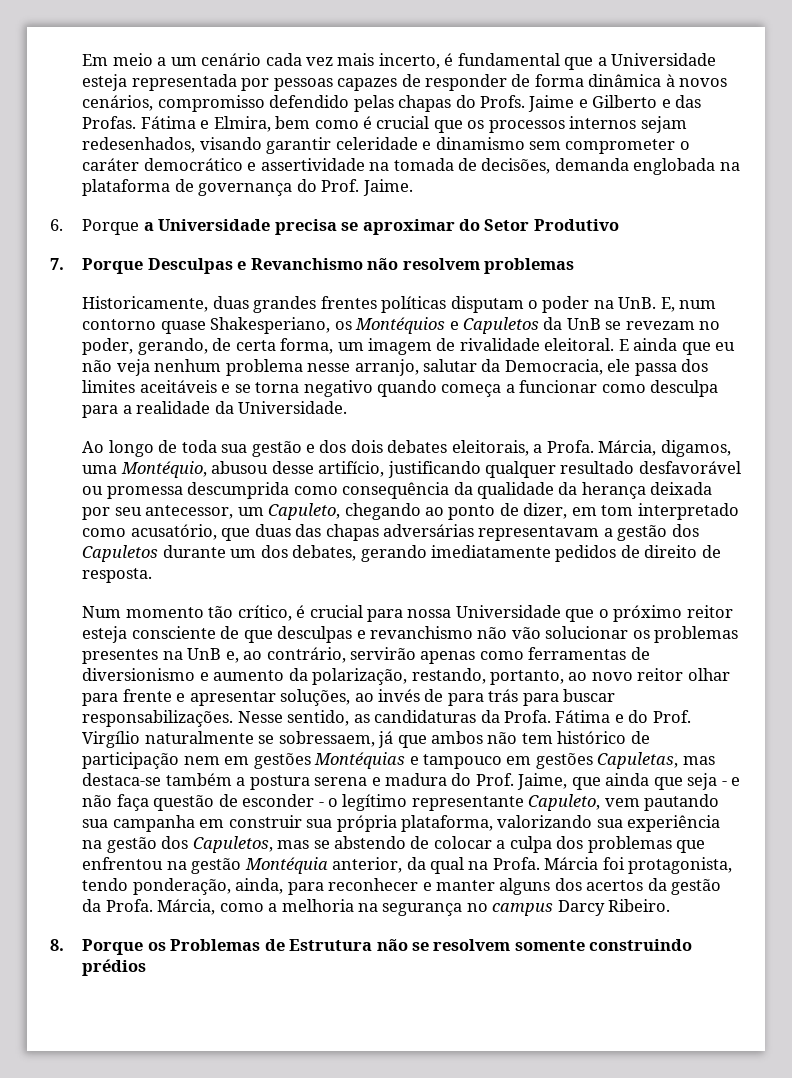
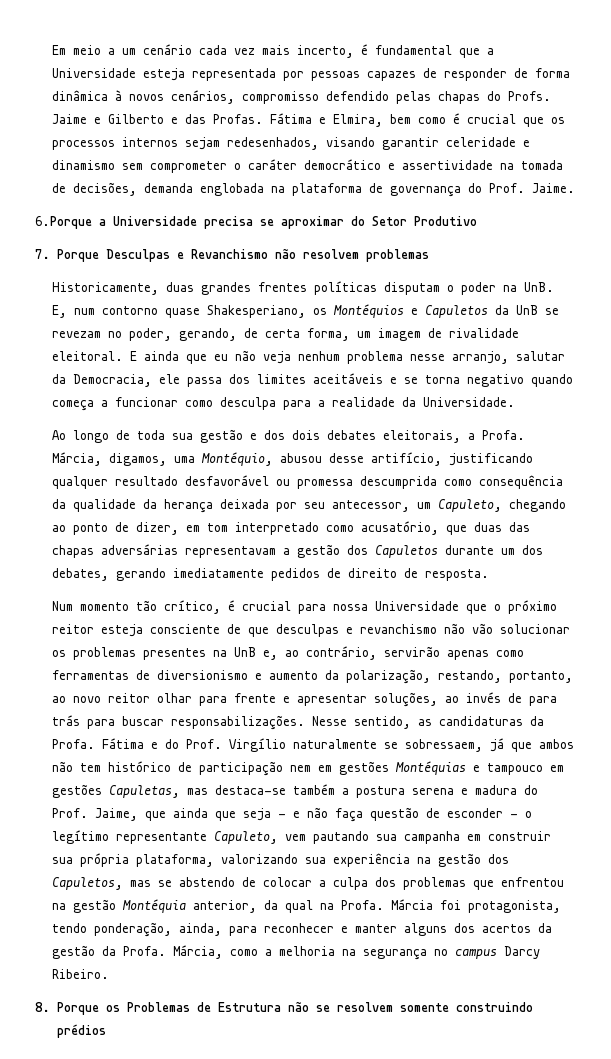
[50,219,140,235] 6. Porque -> [35,216,92,229] 6.Porque

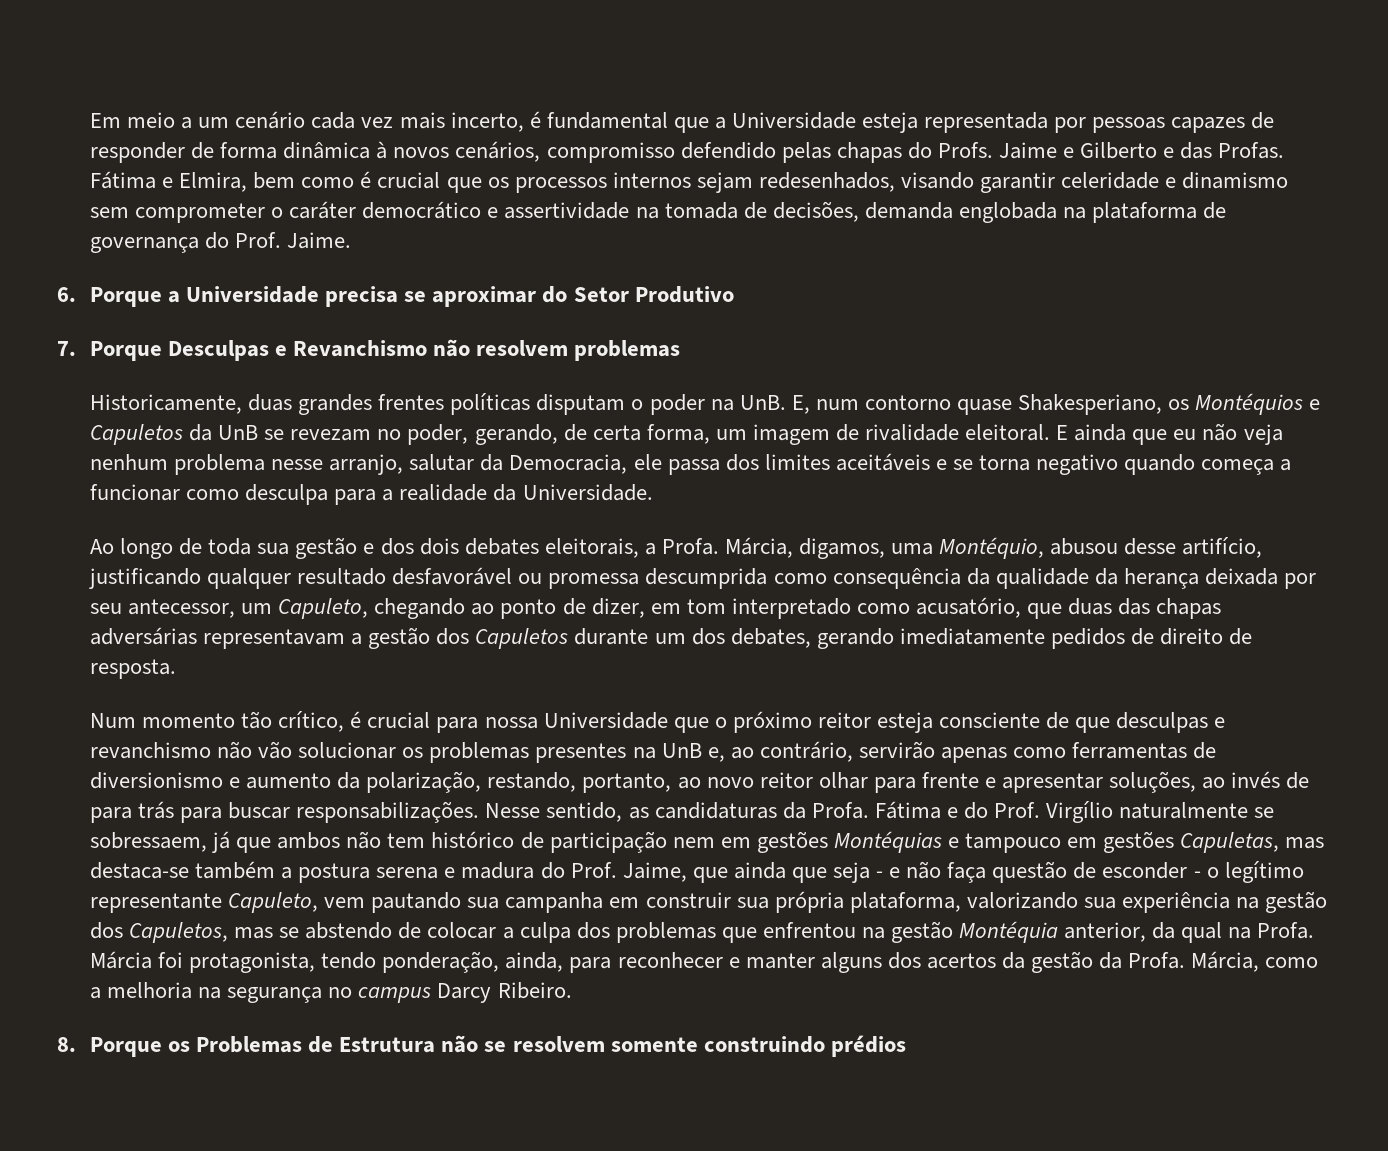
[35,216,92,229] 6.Porque -> [57,287,162,307] 6. Porque

